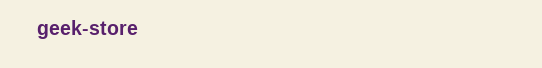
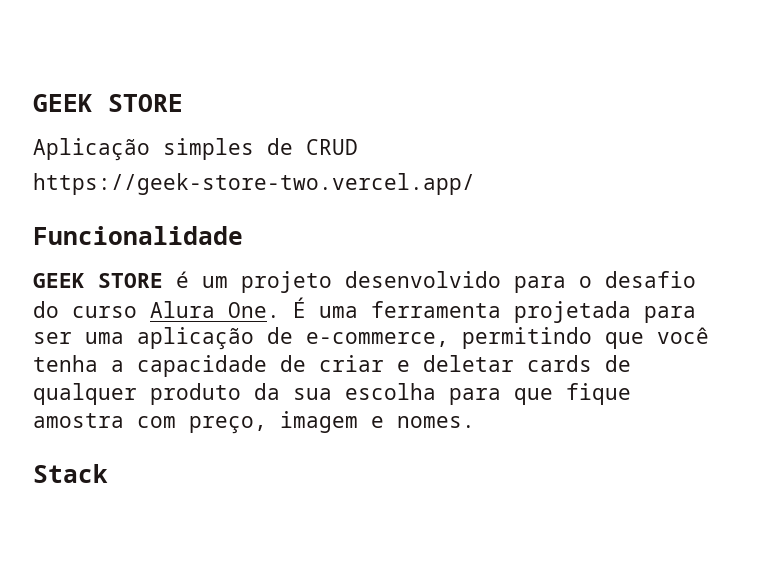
[37,20,138,39] geek-store -> [33,94,183,112] [33,138,358,161] [33,173,475,195] [33,226,243,245] [33,271,696,293] [33,297,696,323] [33,327,709,350] [33,355,631,377] [33,383,631,405] [33,411,475,434] [33,464,108,483] GEEK STORE // Aplicação simples de CRUD // https://geek-store-two.vercel.app/ // Funcionalidade // GEEK STORE é um projeto desenvolvido para o desafio do curso Alura One. É uma ferramenta projetada para ser uma aplicação de e-commerce, permitindo que você tenha a capacidade de criar e deletar cards de qualquer produto da sua escolha para que fique amostra com preço, imagem e nomes. // Stack

